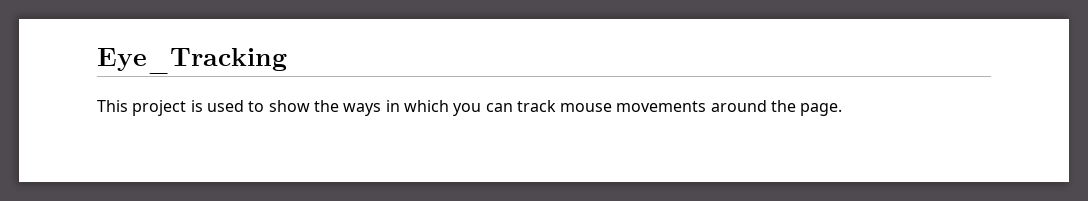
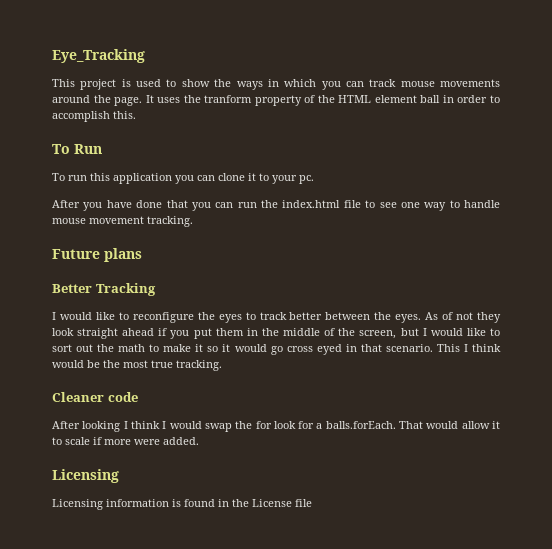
(843, 109) none -> [145,95,501,106] [52,111,136,122] [52,144,102,154] [52,173,314,184] [52,200,500,211] [52,216,193,227] [52,248,142,262] [52,283,156,296] [52,312,501,323] [52,328,501,339] [52,344,501,355] [52,360,222,371] [52,392,138,402] [52,421,500,432] [52,437,199,445] [52,469,119,483] [52,499,312,510] It uses the tranform property of the HTML element ball in order to accomplish this. // To Run // To run this application you can clone it to your pc. // After you have done that you can run the index.html file to see one way to handle mouse movement tracking. // Future plans // Better Tracking // I would like to reconfigure the eyes to track better between the eyes. As of not they look straight ahead if you put them in the middle of the screen, but I would like to sort out the math to make it so it would go cross eyed in that scenario. This I think would be the most true tracking. // Cleaner code // After looking I think I would swap the for look for a balls.forEach. That would allow it to scale if more were added. // Licensing // Licensing information is found in the License file

